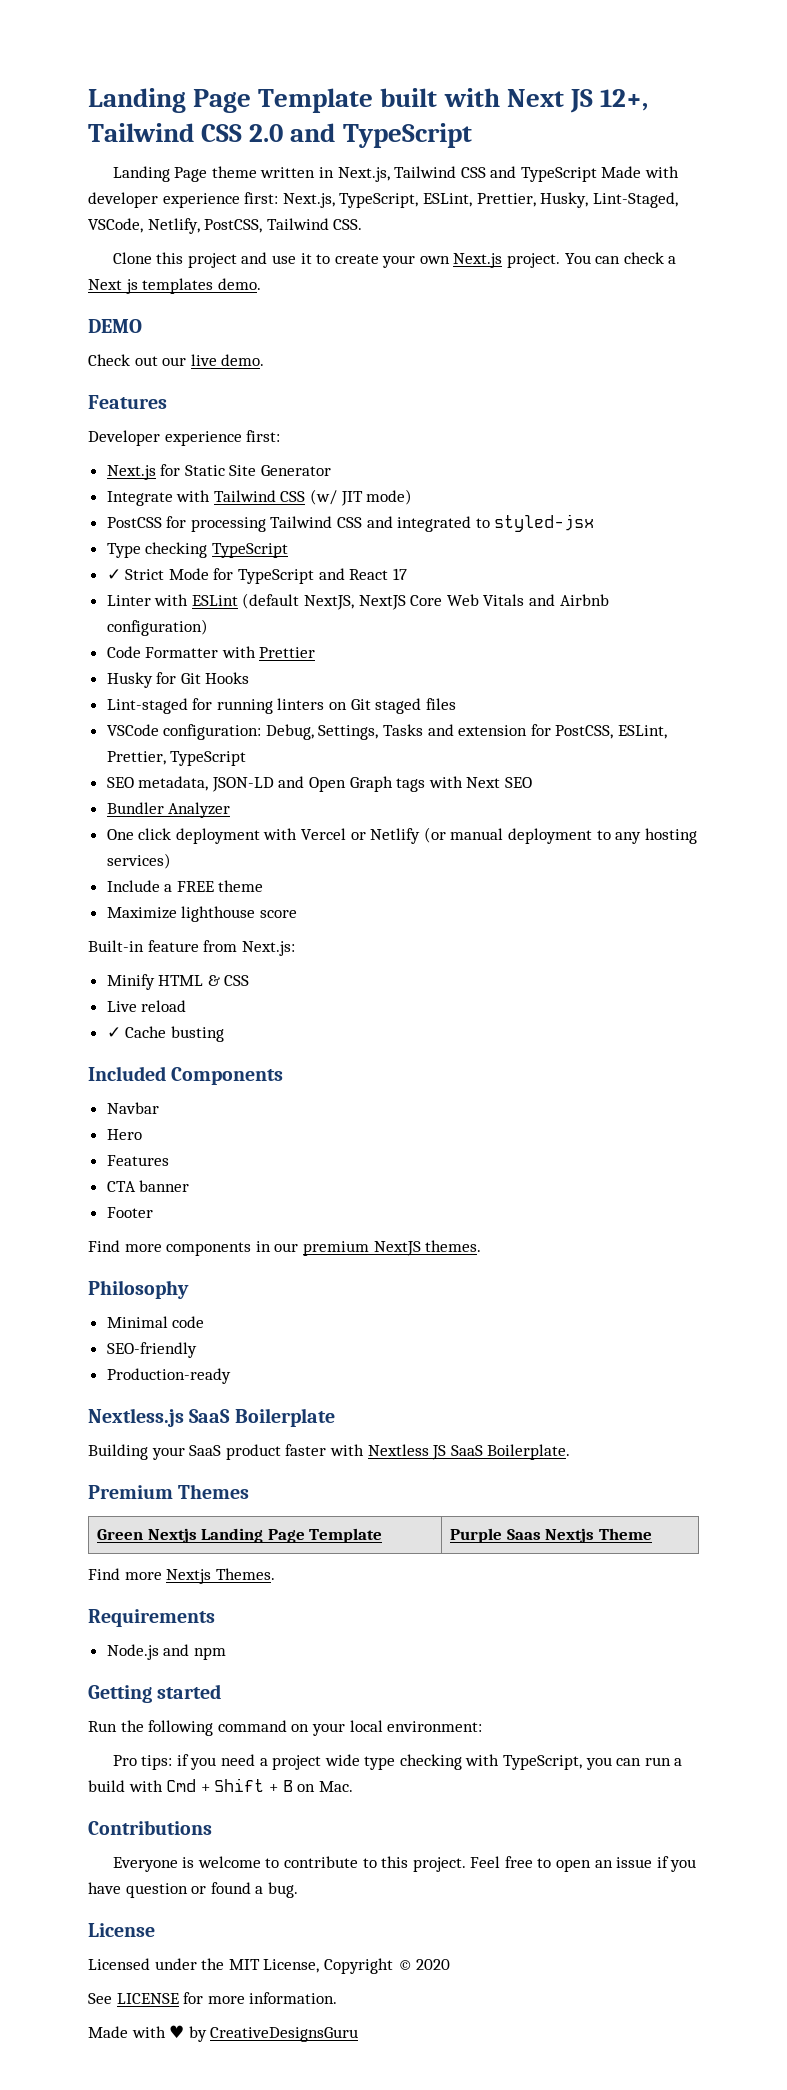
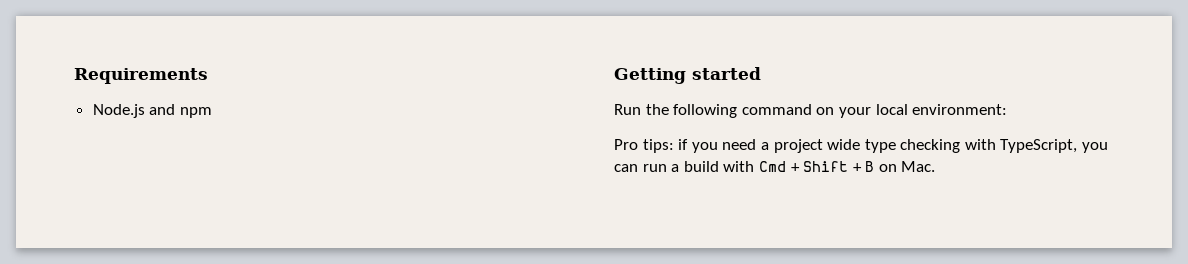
[88,88,649,113] [88,123,472,148] [112,166,680,182] [88,192,678,208] [88,218,363,234] [112,252,677,268] [88,278,261,294] [88,319,142,333] [88,354,265,366] [88,395,167,409] [88,430,281,446] [106,464,332,480] [106,489,413,506] [106,514,595,532] [106,542,288,558] [106,568,407,584] [106,593,609,610] [106,619,208,636] [106,646,316,658] [106,672,250,688] [106,698,456,714] [106,724,668,740] [106,751,247,766] [106,776,533,792] [106,802,231,818] [106,827,697,844] [106,853,171,869] [106,880,264,892] [106,906,297,922] [88,940,295,956] [106,974,250,990] [106,1000,187,1012] [106,1026,224,1042] [88,1066,284,1085] [106,1102,159,1114] [106,1129,142,1140] [106,1155,169,1166] [106,1180,190,1192] [106,1207,153,1218] [88,1240,482,1256] [88,1280,189,1299] [106,1316,205,1328] [106,1342,197,1358] [106,1368,231,1384] [88,1408,335,1427] [88,1444,571,1460] [88,1484,250,1499] [97,1528,383,1543] [450,1528,652,1543] [88,1568,275,1584] Landing Page Template built with Next JS 12+, Tailwind CSS 2.0 and TypeScript // Landing Page theme written in Next.js, Tailwind CSS and TypeScript Made with developer experience first: Next.js, TypeScript, ESLint, Prettier, Husky, Lint-Staged, VSCode, Netlify, PostCSS, Tailwind CSS. // Clone this project and use it to create your own Next.js project. You can check a Next js templates demo. // DEMO // Check out our live demo. // Features // Developer experience first: // Next.js for Static Site Generator // Integrate with Tailwind CSS (w/ JIT mode) // PostCSS for processing Tailwind CSS and integrated to styled-jsx // Type checking TypeScript // ✓ Strict Mode for TypeScript and React 17 // Linter with ESLint (default NextJS, NextJS Core Web Vitals and Airbnb configuration) // Code Formatter with Prettier // Husky for Git Hooks // Lint-staged for running linters on Git staged files // VSCode configuration: Debug, Settings, Tasks and extension for PostCSS, ESLint, Prettier, TypeScript // SEO metadata, JSON-LD and Open Graph tags with Next SEO // Bundler Analyzer // One click deployment with Vercel or Netlify (or manual deployment to any hosting services) // Include a FREE theme // Maximize lighthouse score // Built-in feature from Next.js: // Minify HTML & CSS // Live reload // ✓ Cache busting // Included Components // Navbar // Hero // Features // CTA banner // Footer // Find more components in our premium NextJS themes. // Philosophy // Minimal code // SEO-friendly // Production-ready // Nextless.js SaaS Boilerplate // Building your SaaS product faster with Nextless JS SaaS Boilerplate. // Premium Themes // Green Nextjs Landing Page Template | Purple Saas Nextjs Theme // Find more Nextjs Themes. // -> (74, 76) none
[88,1820,212,1835] [112,1856,697,1872] [88,1882,298,1898] [88,1923,155,1937] [88,1958,451,1974] [88,1992,338,2004] [88,2025,359,2042] // Contributions // Everyone is welcome to contribute to this project. Feel free to open an issue if you have question or found a bug. // License // Licensed under the MIT License, Copyright © 2020 // See LICENSE for more information. // Made with ♥ by CreativeDesignsGuru -> (936, 166) none

